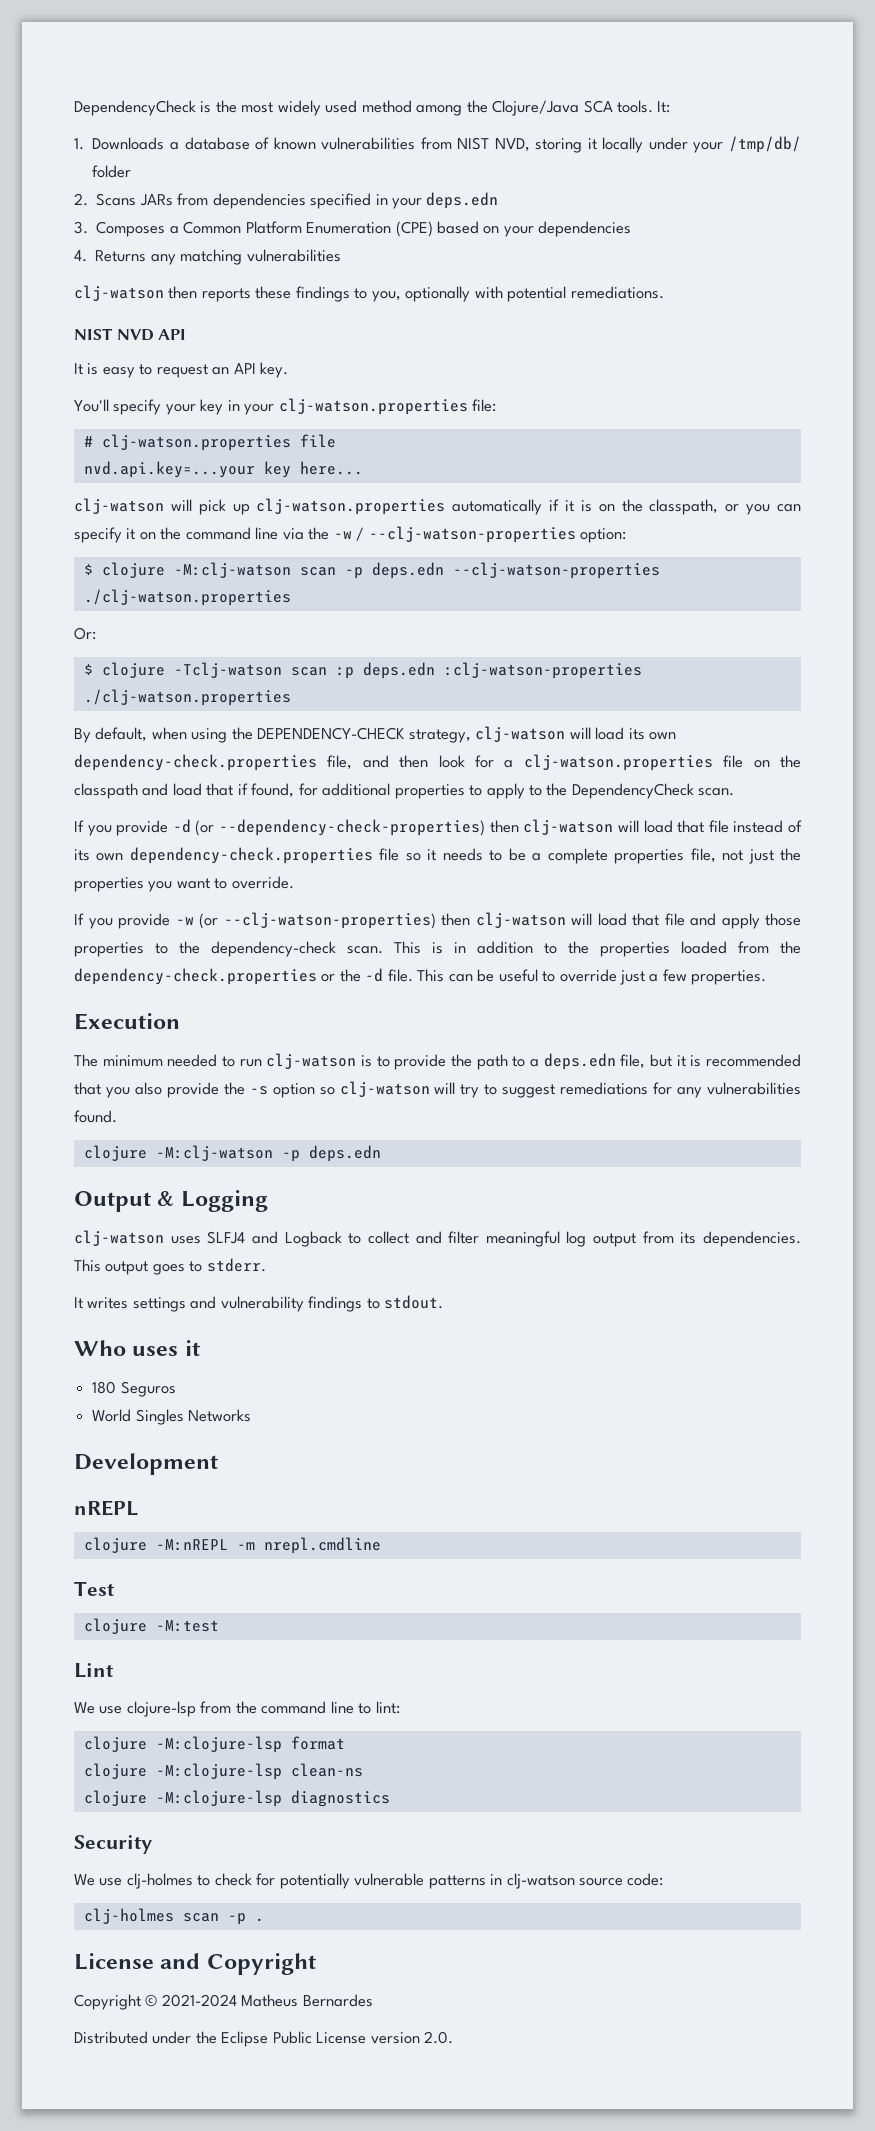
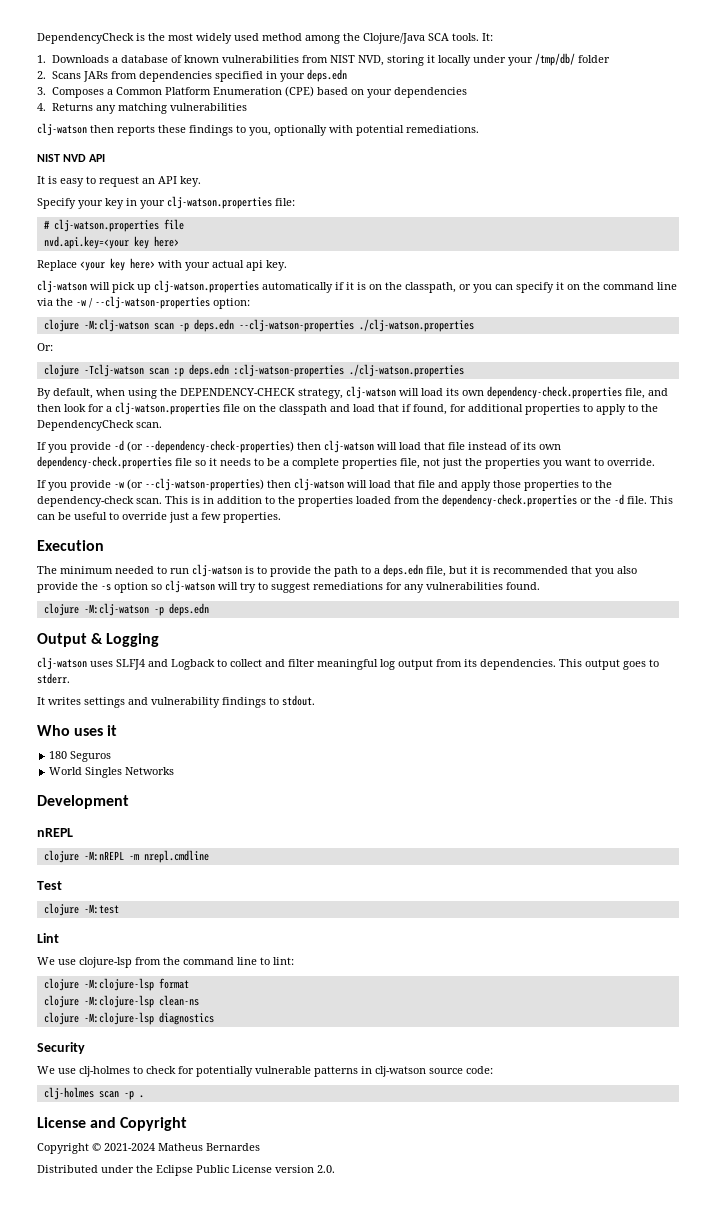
[74,399,162,415] You'll specify -> [37,198,76,209] Specify
[83,461,363,478] nvd.api.key=...your key here... -> [43,236,179,249] [37,258,287,271] nvd.api.key=<your key here> // Replace <your key here> with your actual api key.
[83,564,93,575] $ -> (250, 303) none
[83,664,93,675] $ -> (53, 347) none

